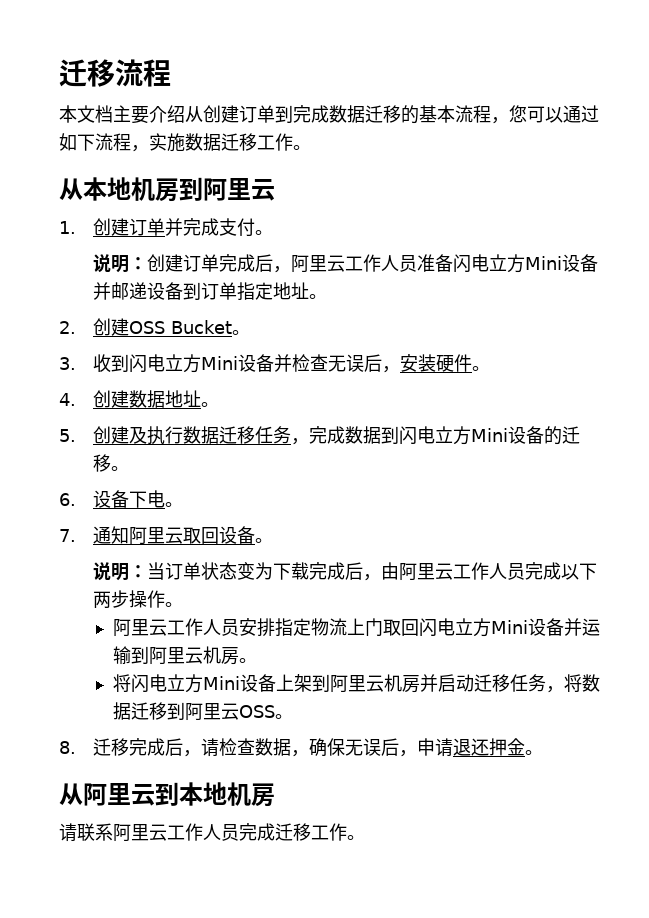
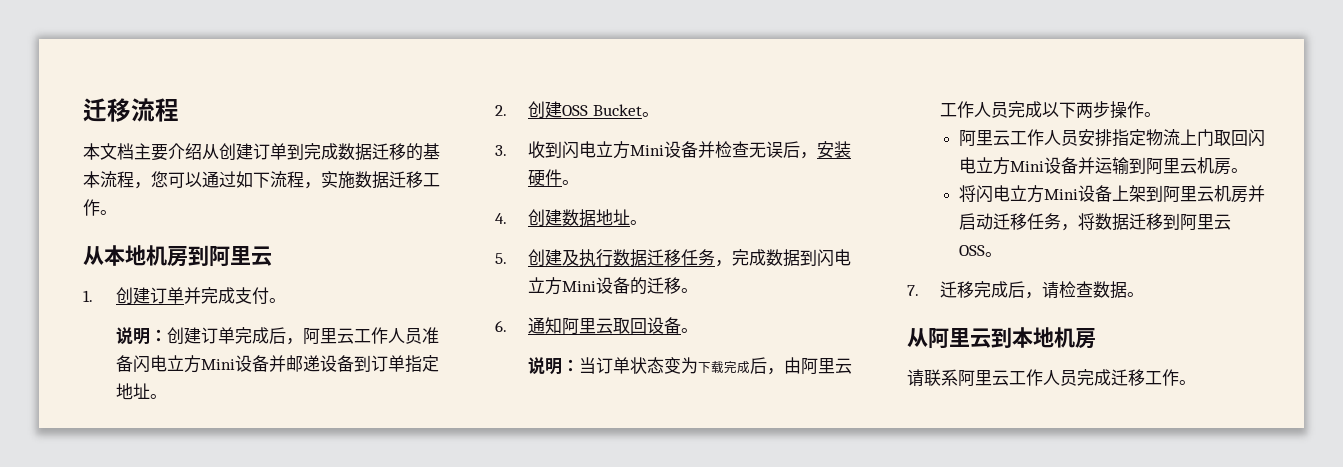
[92,490,183,508] [59,529,76,542] 设备下电。 // 7. -> (507, 326) none
[59,741,76,754] 8. -> [907,285,919,296] 7.
[290,738,525,757] ，确保无误后，申请退还押金 -> (1128, 290) none

